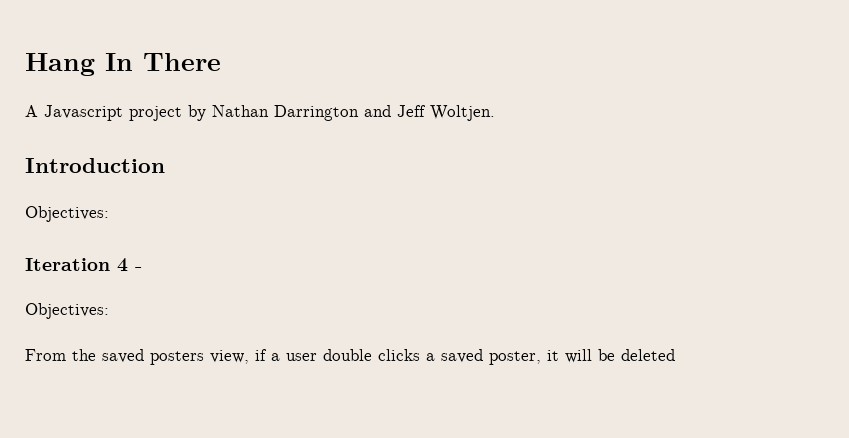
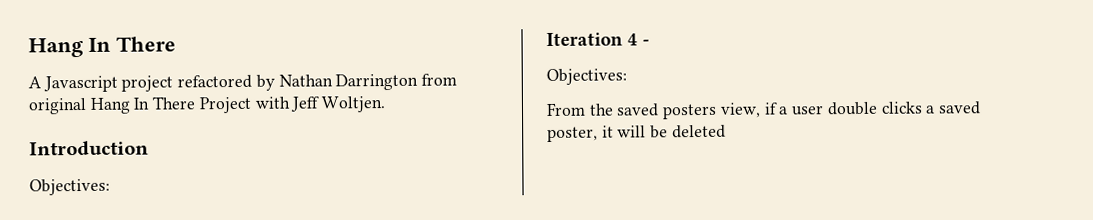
(182, 113) none -> [177,74,253,89] refactored
[364,105,391,117] and -> [421,73,458,86] [28,96,290,115] from original Hang In There Project with

